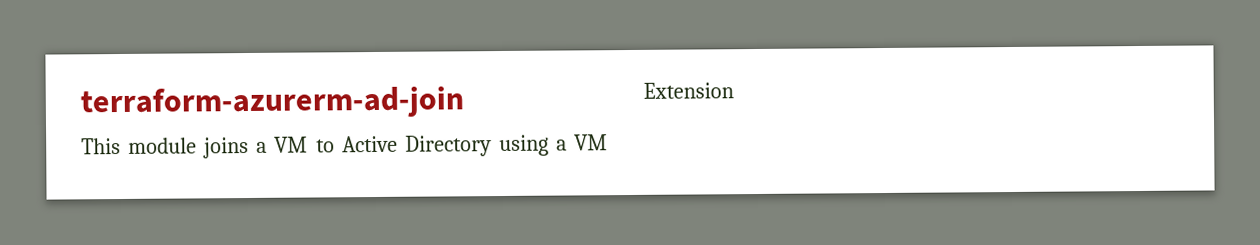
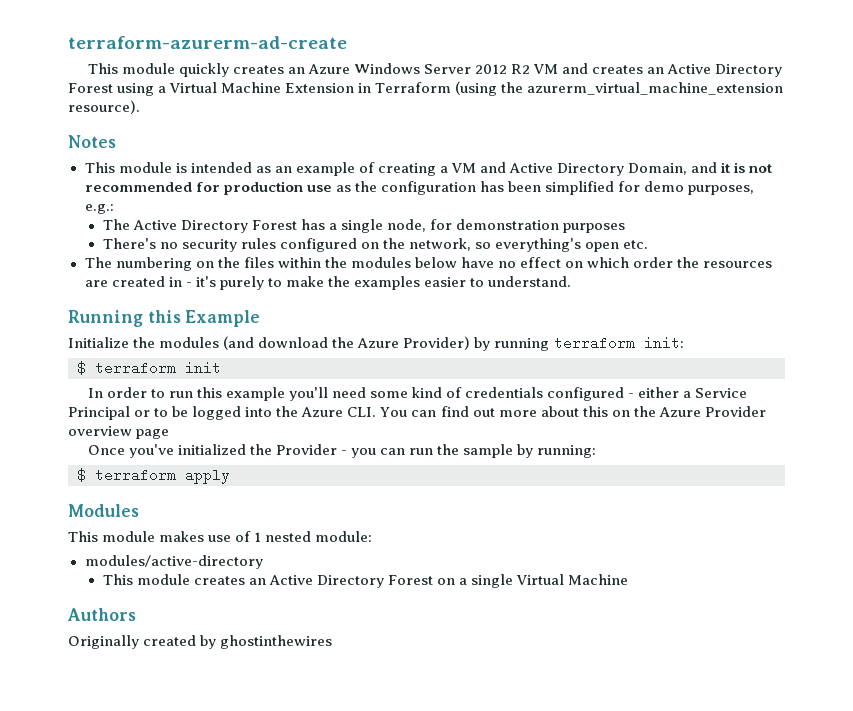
[80,86,464,120] [81,134,608,159] [643,82,734,99] terraform-azurerm-ad-join // This module joins a VM to Active Directory using a VM Extension -> [68,36,347,49] [87,63,783,77] [68,81,784,96] [68,100,140,114] [68,135,116,148] [84,162,773,176] [84,181,755,195] [84,204,114,214] [102,219,626,233] [102,238,649,252] [84,257,773,271] [84,276,572,290] [68,310,261,327] [68,336,684,351] [77,361,221,375] [87,387,748,401] [68,406,766,420] [68,426,170,439] [87,444,597,458] [77,468,230,484] [68,504,139,517] [68,531,373,542] [84,555,263,569] [102,574,629,588] [67,608,136,621] [68,635,333,649] terraform-azurerm-ad-create // This module quickly creates an Azure Windows Server 2012 R2 VM and creates an Active Directory Forest using a Virtual Machine Extension in Terraform (using the azurerm_virtual_machine_extension resource). // Notes // This module is intended as an example of creating a VM and Active Directory Domain, and it is not recommended for production use as the configuration has been simplified for demo purposes, e.g.: // The Active Directory Forest has a single node, for demonstration purposes // There's no security rules configured on the network, so everything's open etc. // The numbering on the files within the modules below have no effect on which order the resources are created in - it's purely to make the examples easier to understand. // Running this Example // Initialize the modules (and download the Azure Provider) by running terraform init: // $ terraform init // In order to run this example you'll need some kind of credentials configured - either a Service Principal or to be logged into the Azure CLI. You can find out more about this on the Azure Provider overview page // Once you've initialized the Provider - you can run the sample by running: // $ terraform apply // Modules // This module makes use of 1 nested module: // modules/active-directory // This module creates an Active Directory Forest on a single Virtual Machine // Authors // Originally created by ghostinthewires

